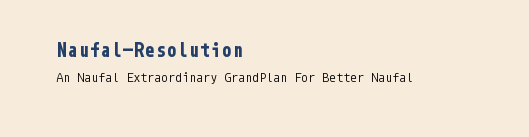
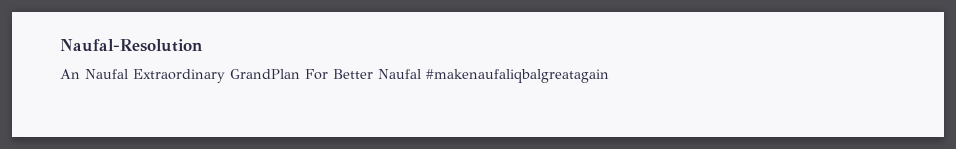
(413, 77) none -> [426,69,609,83] #makenaufaliqbalgreatagain

